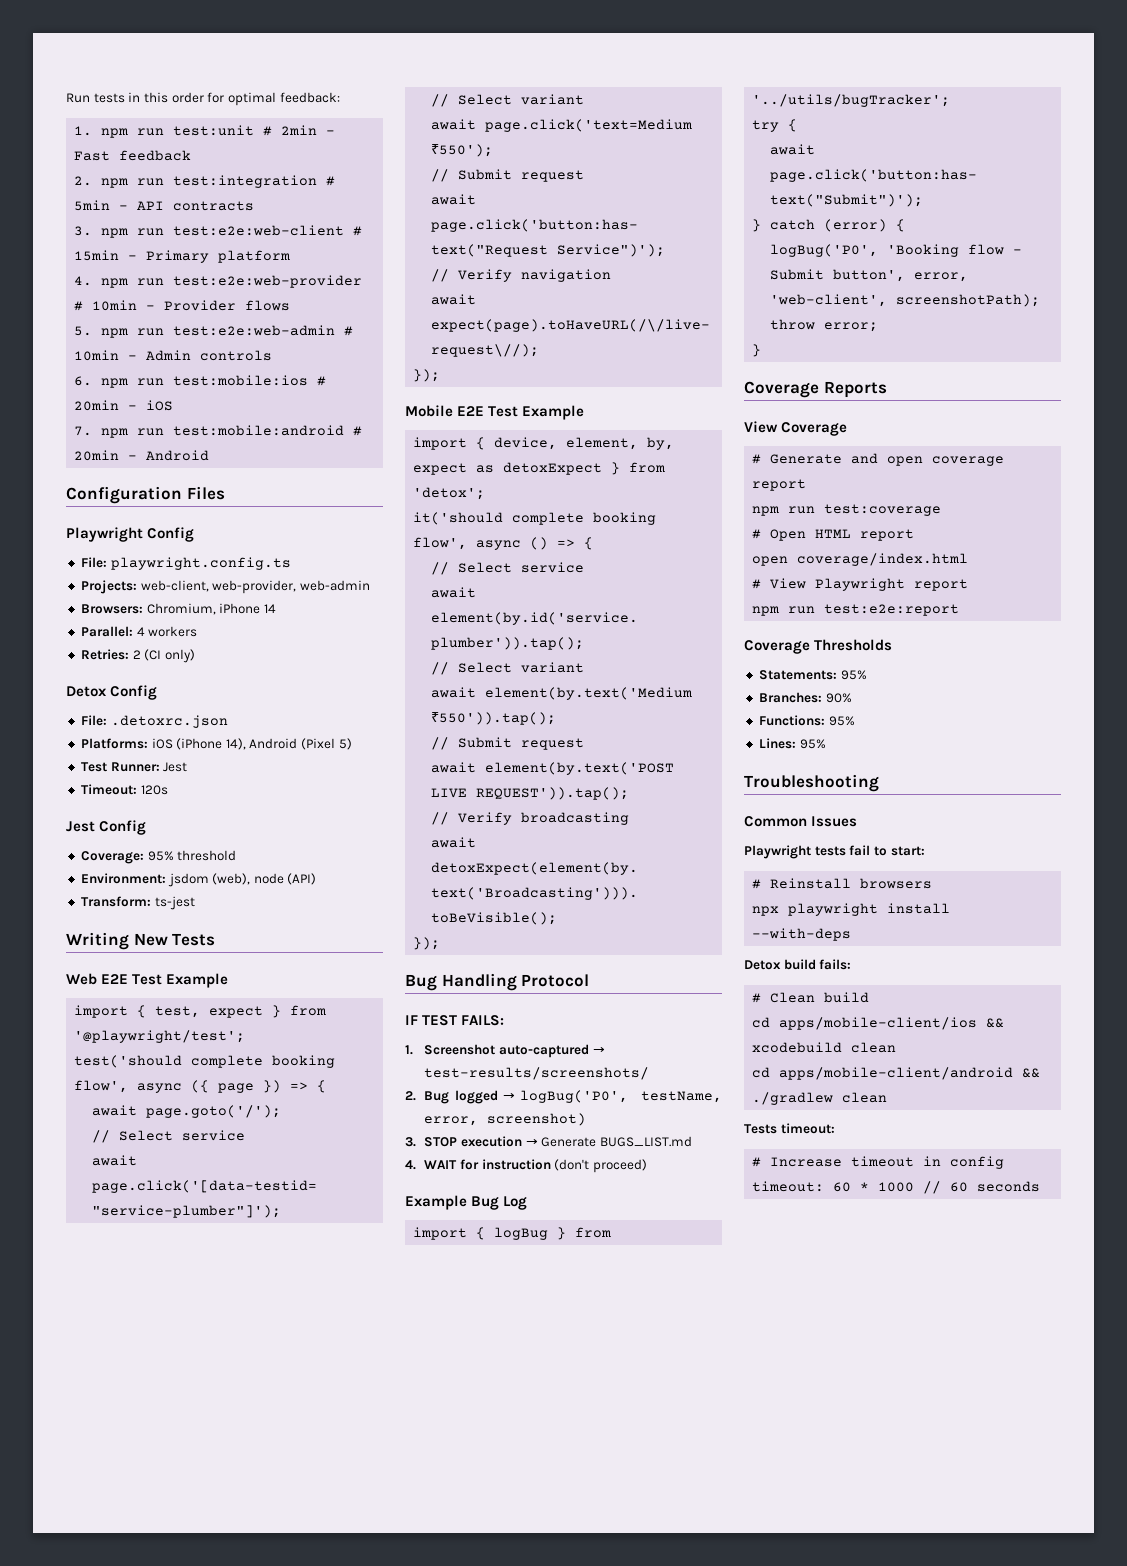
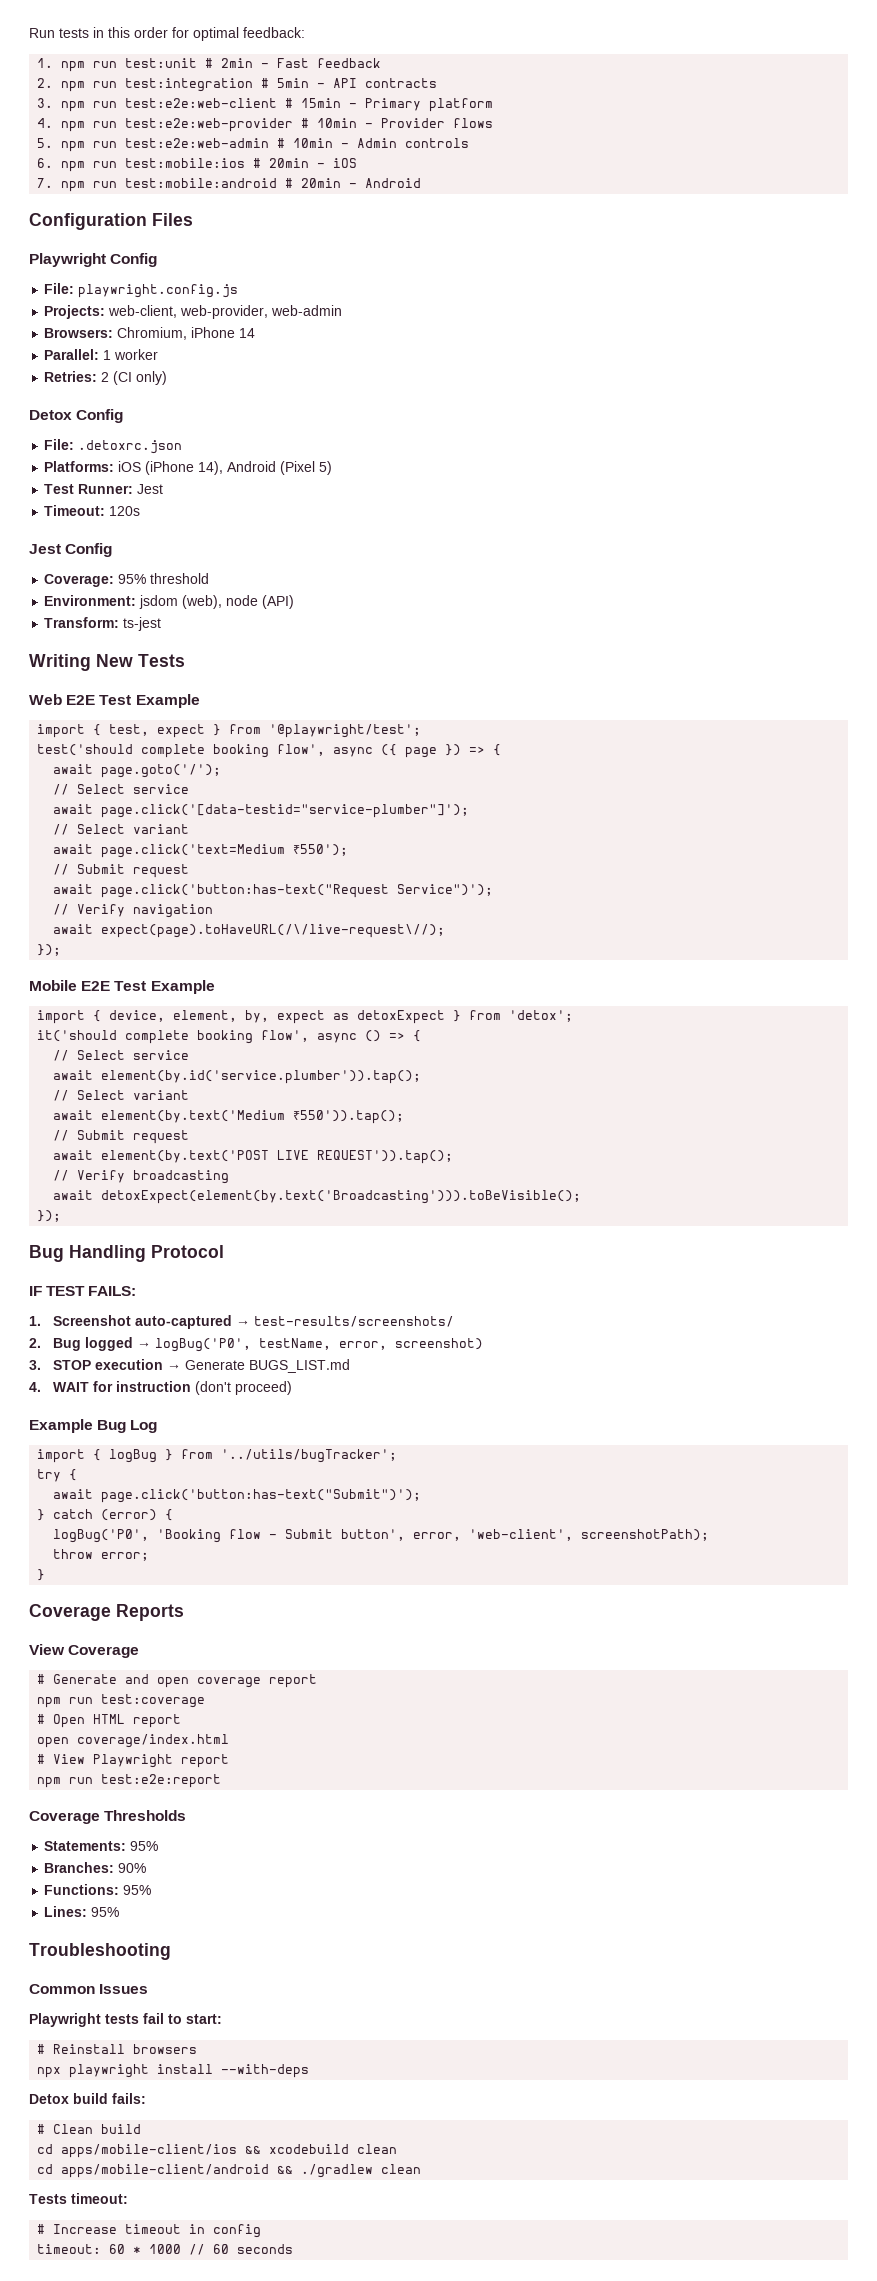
[110,557,291,570] playwright.config.ts -> [78,284,239,298] playwright.config.js
[136,626,198,637] 4 workers -> [103,349,159,360] 1 worker

